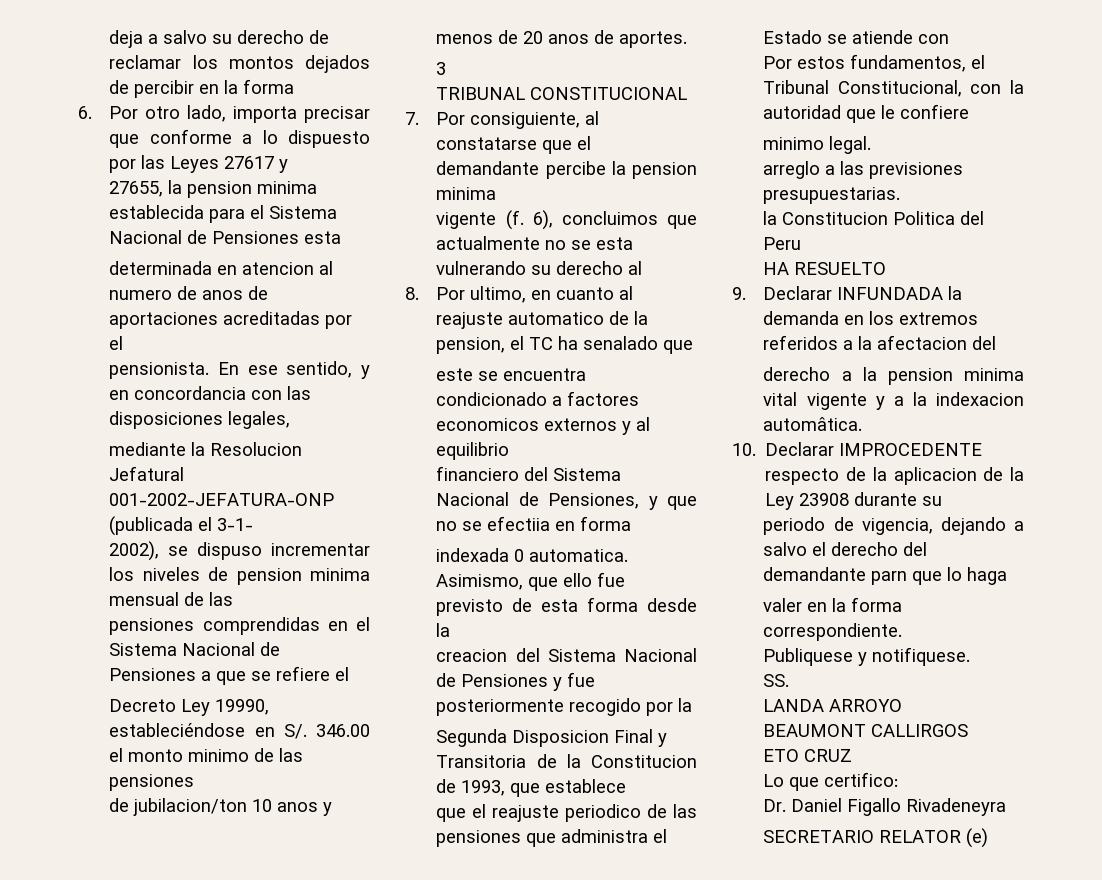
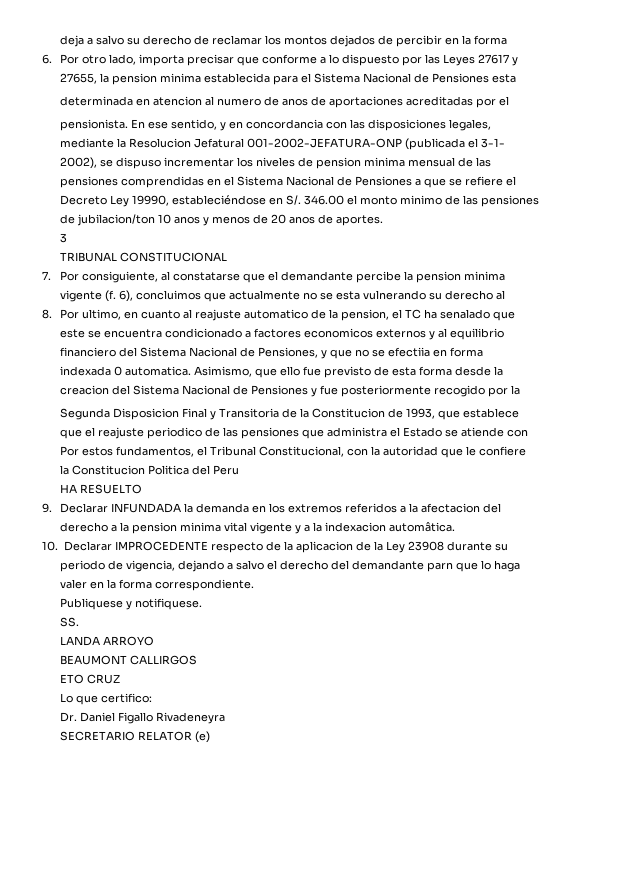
[763,136,872,154] [763,161,964,179] [763,187,901,204] // minimo legal. // arreglo a las previsiones presupuestarias. -> (526, 451) none

